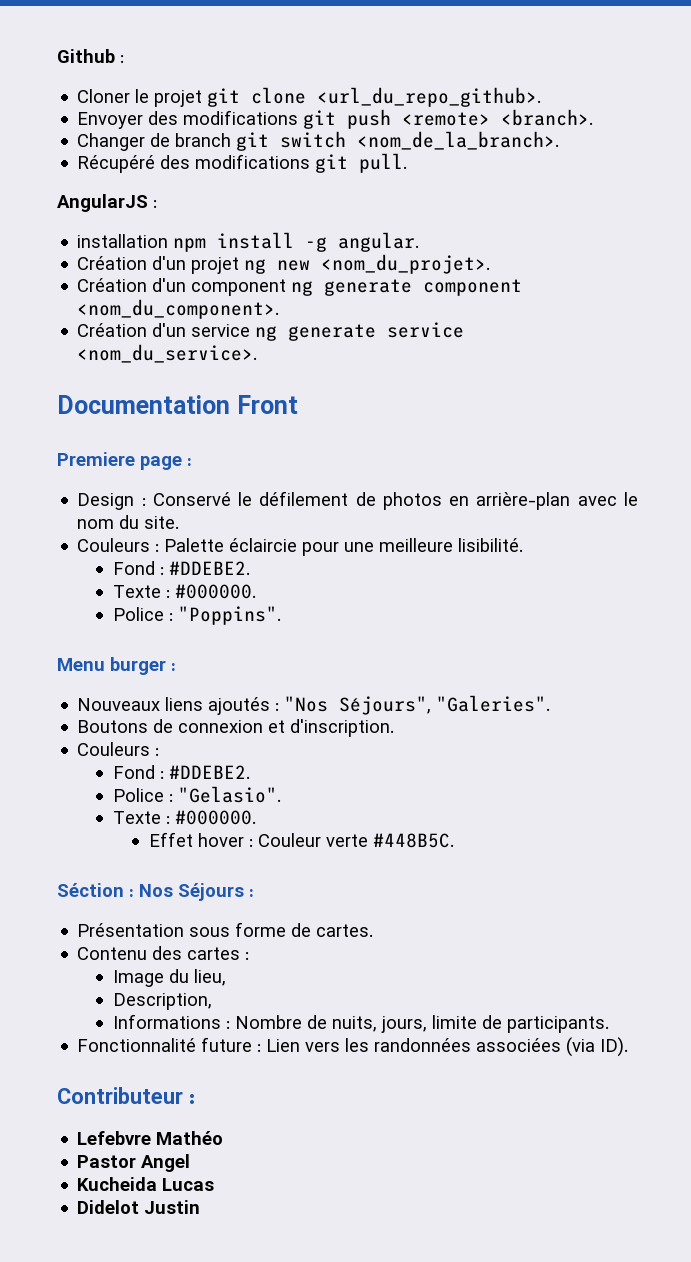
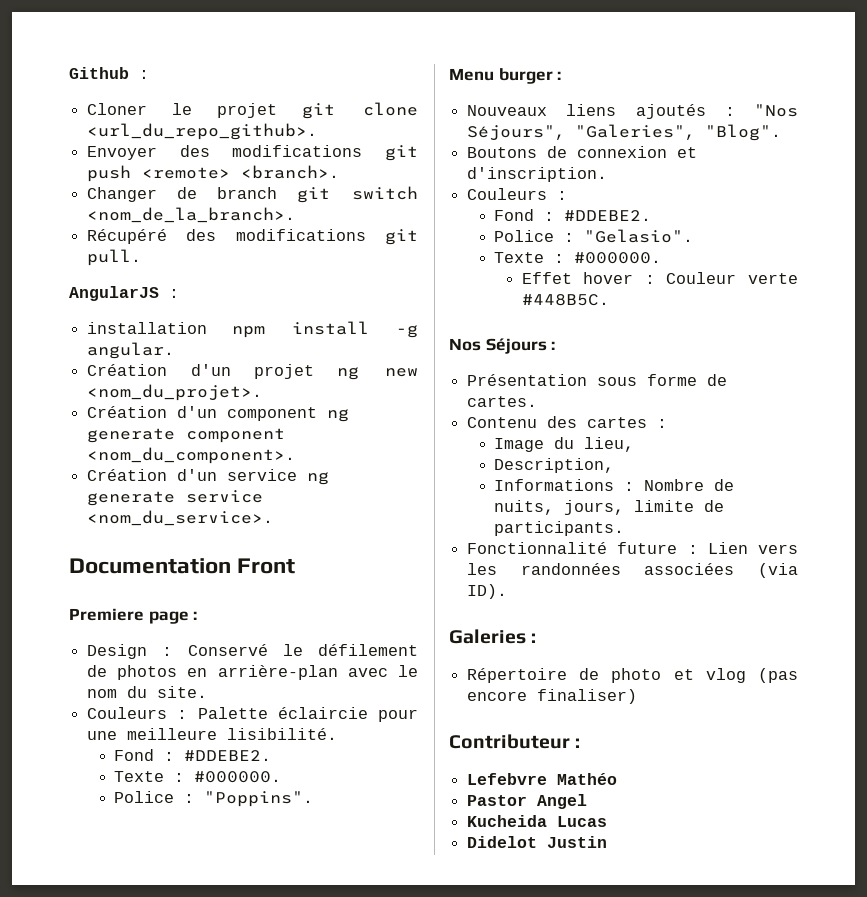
[436,695,551,712] "Galeries". -> [575,124,782,141] "Galeries", "Blog".
[57,883,134,897] Séction : -> (609, 300) none
(629, 1047) none -> [449,629,537,644] [467,668,798,683] [467,689,638,704] // Galeries : // Répertoire de photo et vlog (pas encore finaliser)

